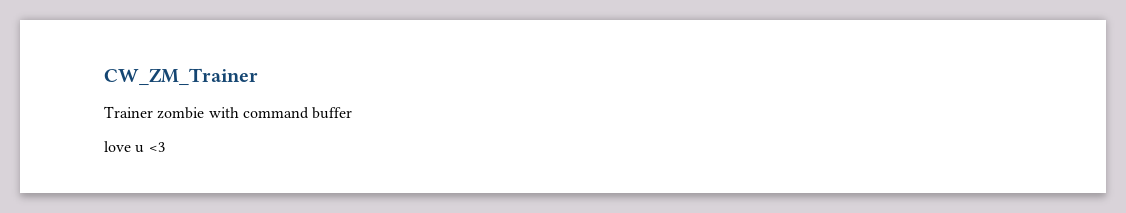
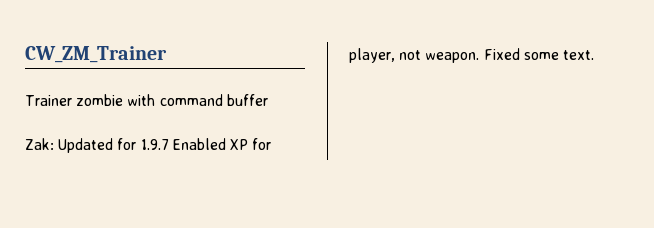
[104,141,165,153] love u <3 -> [25,138,272,153] [349,48,594,63] Zak: Updated for 1.9.7 Enabled XP for player, not weapon. Fixed some text.

